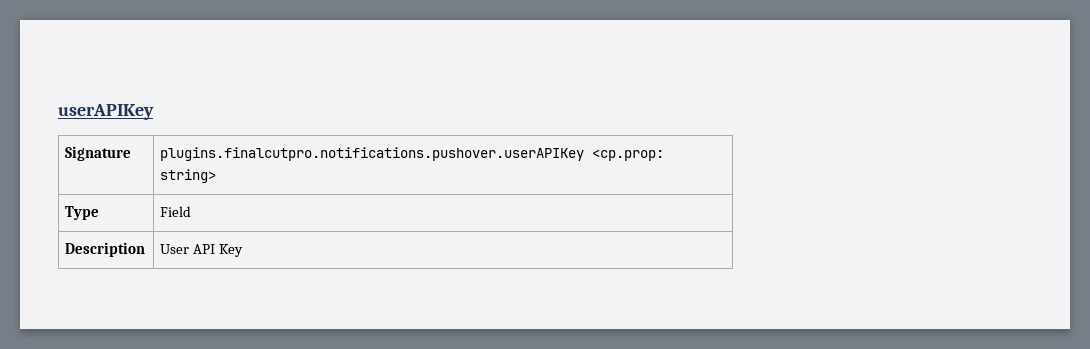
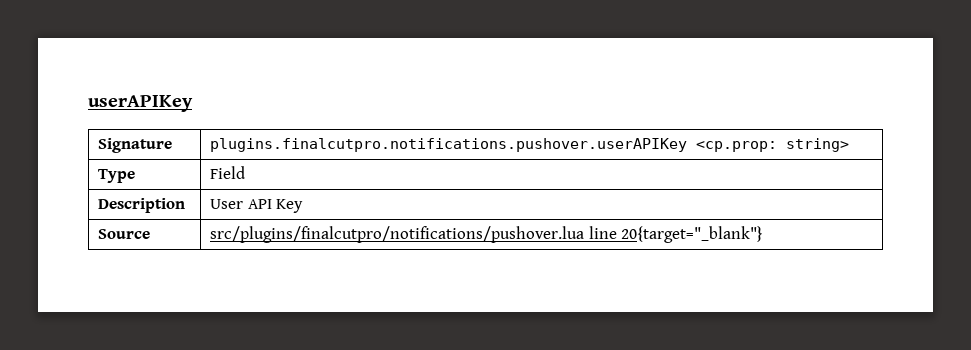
(244, 250) none -> [97,229,150,239] [209,226,764,243] // Source | src/plugins/finalcutpro/notifications/pushover.lua line 20{target="_blank"}

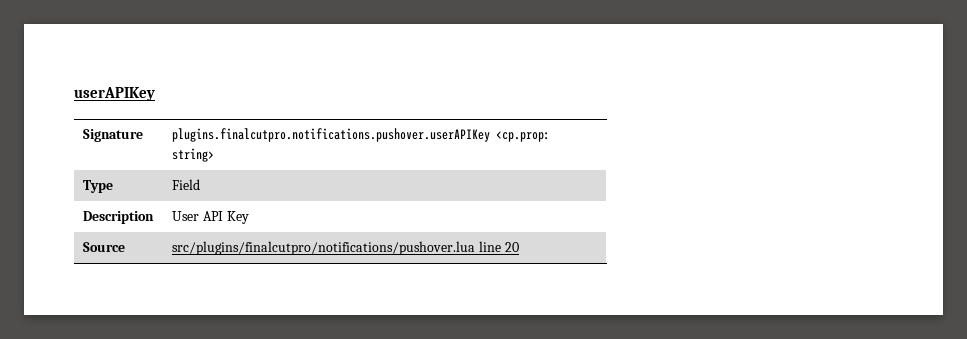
[621,226,764,243] 20{target="_blank"} -> [504,242,519,252] 20

